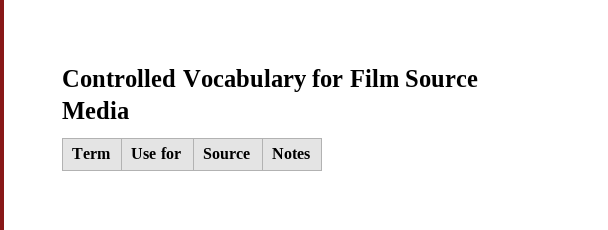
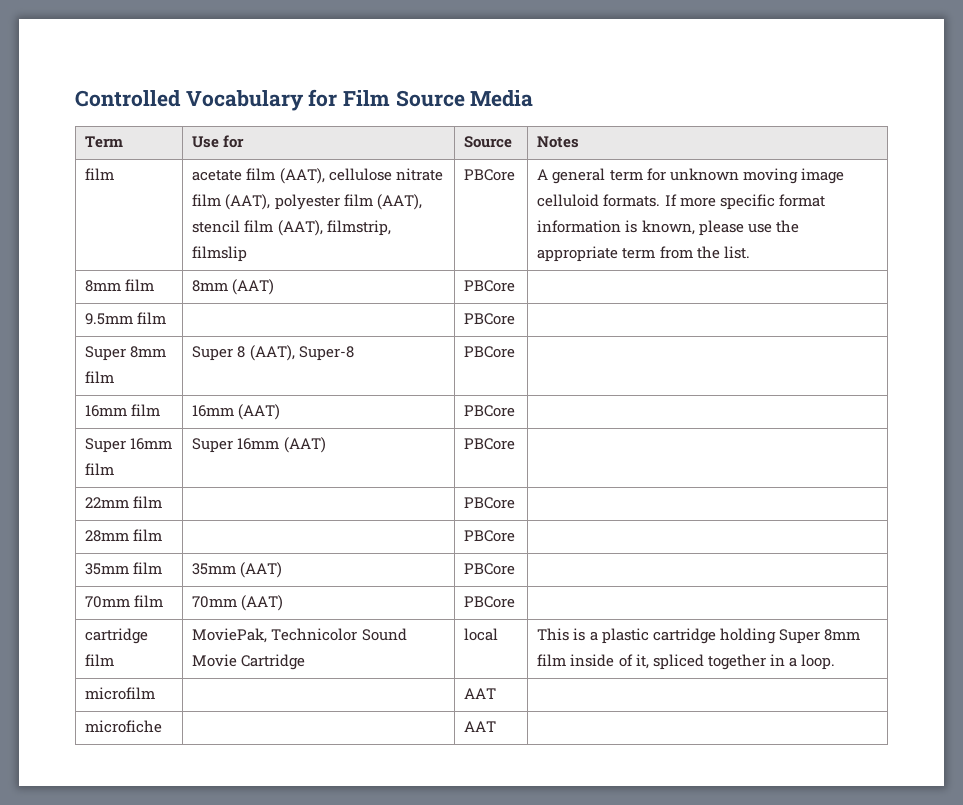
(311, 153) none -> [85,168,115,180] [192,168,443,184] [192,194,422,210] [192,220,391,236] [192,246,248,262] [464,169,516,181] [537,168,844,184] [537,194,825,210] [537,220,799,236] [537,246,750,262] [85,279,155,292] [192,279,275,295] [464,280,516,292] [85,312,167,325] [464,313,516,325] [85,346,167,361] [85,371,115,383] [192,345,354,361] [464,346,516,358] [85,404,161,417] [192,404,281,420] [464,405,516,417] [85,438,173,453] [85,463,115,475] [192,437,326,453] [464,438,516,450] [85,496,163,508] [464,497,516,509] [85,529,163,542] [464,530,516,542] [85,562,163,575] [192,562,283,578] [464,563,516,575] [85,595,164,608] [192,595,284,611] [464,596,516,608] [85,628,149,644] [85,654,115,666] [192,628,407,643] [192,654,306,670] [464,628,499,641] [537,628,860,644] [537,654,835,670] [85,687,156,700] [464,688,497,699] [85,720,163,733] [464,721,497,732] // film | acetate film (AAT), cellulose nitrate film (AAT), polyester film (AAT), stencil film (AAT), filmstrip, filmslip | PBCore | A general term for unknown moving image celluloid formats. If more specific format information is known, please use the appropriate term from the list. // 8mm film | 8mm (AAT) | PBCore | // 9.5mm film | | PBCore | // Super 8mm film | Super 8 (AAT), Super-8 | PBCore | // 16mm film | 16mm (AAT) | PBCore | // Super 16mm film | Super 16mm (AAT) | PBCore | // 22mm film | | PBCore | // 28mm film | | PBCore | // 35mm film | 35mm (AAT) | PBCore | // 70mm film | 70mm (AAT) | PBCore | // cartridge film | MoviePak, Technicolor Sound Movie Cartridge | local | This is a plastic cartridge holding Super 8mm film inside of it, spliced together in a loop. // microfilm | | AAT | // microfiche | | AAT |

